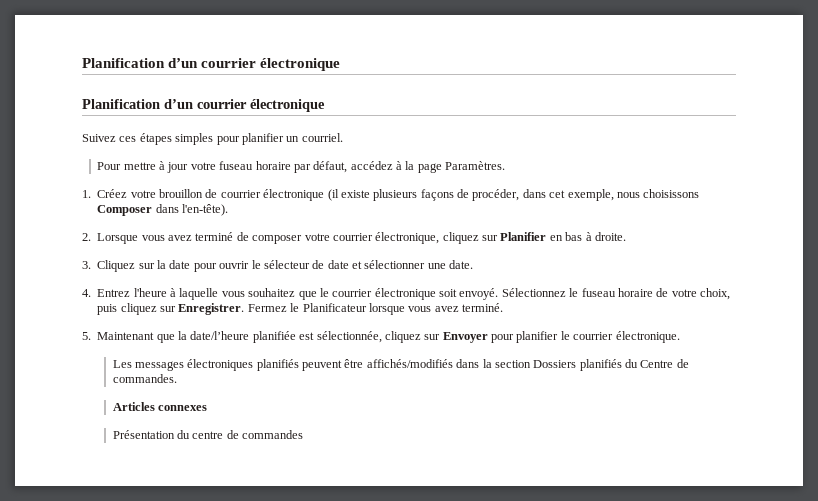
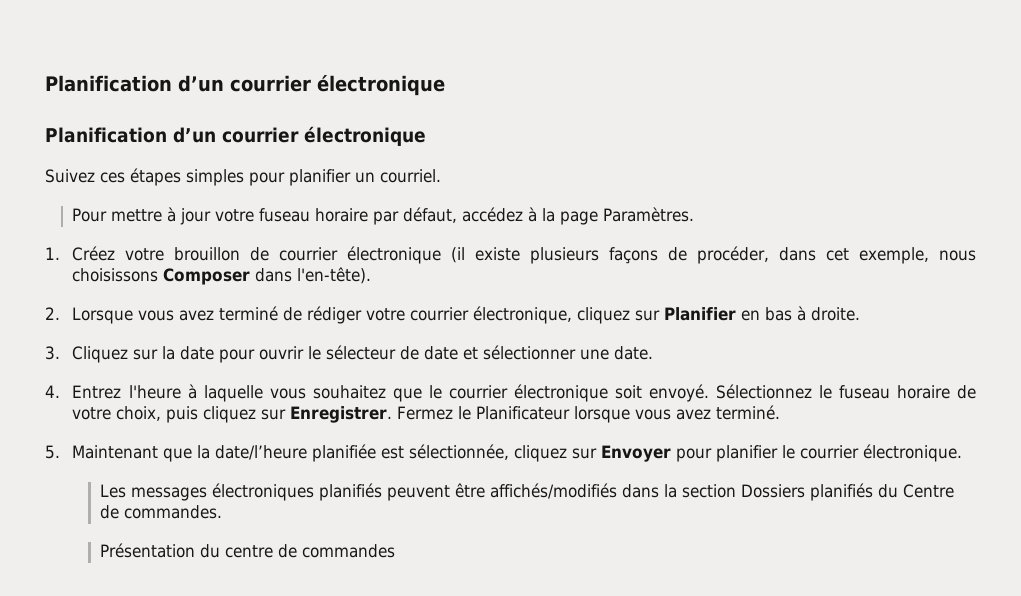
[252,235,303,244] composer -> [307,306,363,324] rédiger
[112,402,207,411] // Articles connexes -> (222, 512) none

